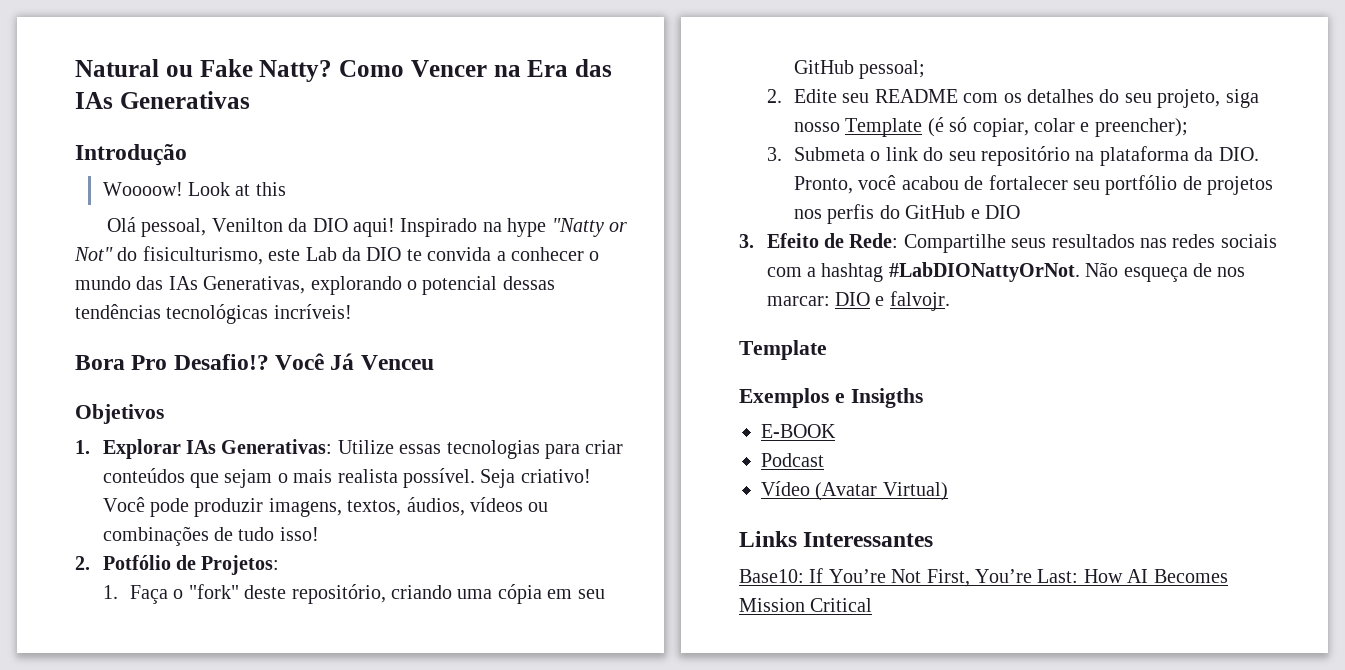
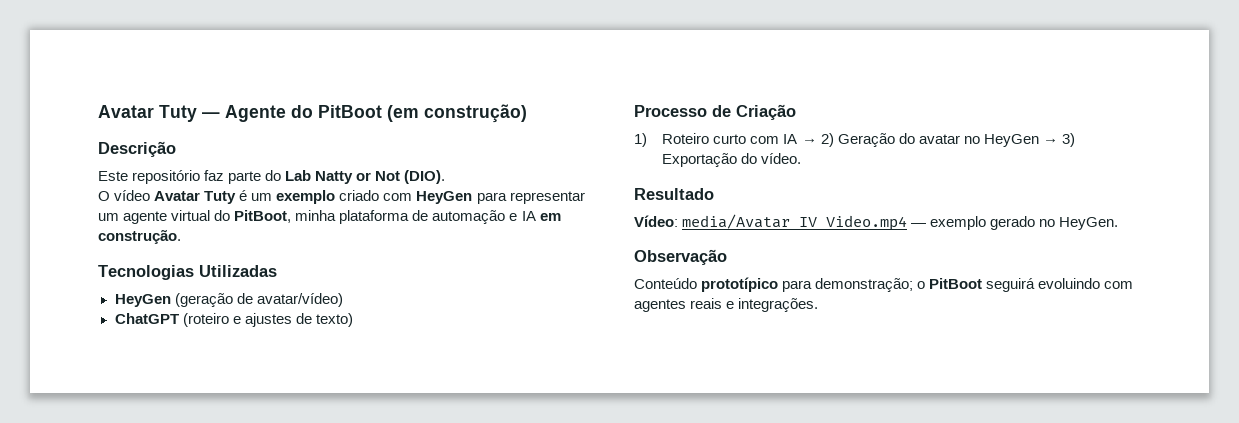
[75,59,612,82] [75,91,250,109] [75,144,187,166] [102,182,286,196] [106,217,627,237] [74,246,600,265] [75,276,555,295] [75,304,352,324] [75,353,434,370] [75,404,164,424] [75,439,624,459] [102,468,591,488] [102,497,549,517] [102,526,319,546] [75,555,280,575] [102,584,605,604] [793,60,926,79] [766,89,1259,108] [793,117,1188,137] [766,146,1259,166] [793,175,1274,195] [793,204,1020,224] [739,233,1277,253] [766,262,1246,282] [766,291,950,311] [739,340,827,360] [739,388,923,408] [761,424,836,438] [761,453,824,467] [761,481,948,501] [739,531,934,547] [739,568,1228,587] [739,598,873,612] Natural ou Fake Natty? Como Vencer na Era das IAs Generativas // Introdução // Woooow! Look at this // Olá pessoal, Venilton da DIO aqui! Inspirado na hype "Natty or Not" do fisiculturismo, este Lab da DIO te convida a conhecer o mundo das IAs Generativas, explorando o potencial dessas tendências tecnológicas incríveis! // Bora Pro Desafio!? Você Já Venceu // Objetivos // 1. Explorar IAs Generativas: Utilize essas tecnologias para criar conteúdos que sejam o mais realista possível. Seja criativo! Você pode produzir imagens, textos, áudios, vídeos ou combinações de tudo isso! // 2. Potfólio de Projetos: // 1. Faça o "fork" deste repositório, criando uma cópia em seu GitHub pessoal; // 2. Edite seu README com os detalhes do seu projeto, siga nosso Template (é só copiar, colar e preencher); // 3. Submeta o link do seu repositório na plataforma da DIO. Pronto, você acabou de fortalecer seu portfólio de projetos nos perfis do GitHub e DIO // 3. Efeito de Rede: Compartilhe seus resultados nas redes sociais com a hashtag #LabDIONattyOrNot. Não esqueça de nos marcar: DIO e falvojr. // Template // Exemplos e Insigths // E-BOOK // Podcast // Vídeo (Avatar Virtual) // Links Interessantes // Base10: If You’re Not First, You’re Last: How AI Becomes Mission Critical -> [98,104,527,123] [98,141,176,157] [98,170,446,184] [98,190,585,204] [98,210,561,224] [98,229,181,244] [98,265,277,280] [114,293,343,307] [114,313,353,327] [634,104,796,120] [634,133,1075,147] [662,153,802,167] [634,188,714,200] [634,214,1119,231] [634,249,727,265] [634,277,1134,292] [634,298,819,312] Avatar Tuty — Agente do PitBoot (em construção) // Descrição // Este repositório faz parte do Lab Natty or Not (DIO). // O vídeo Avatar Tuty é um exemplo criado com HeyGen para representar um agente virtual do PitBoot, minha plataforma de automação e IA em construção. // Tecnologias Utilizadas // HeyGen (geração de avatar/vídeo) // ChatGPT (roteiro e ajustes de texto) // Processo de Criação // 1) Roteiro curto com IA → 2) Geração do avatar no HeyGen → 3) Exportação do vídeo. // Resultado // Vídeo: media/Avatar IV Video.mp4 — exemplo gerado no HeyGen. // Observação // Conteúdo prototípico para demonstração; o PitBoot seguirá evoluindo com agentes reais e integrações.

